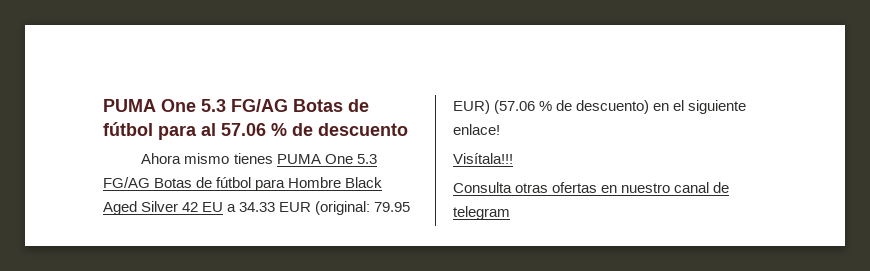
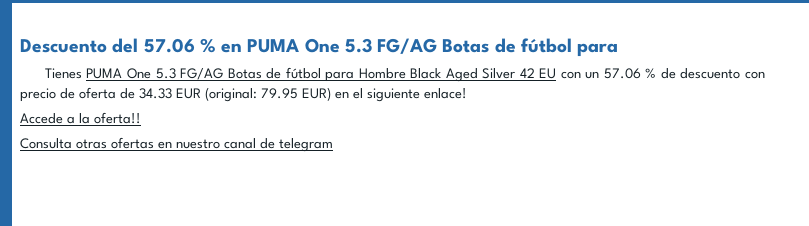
[103,99,369,112] [103,122,408,140] [141,153,273,164] PUMA One 5.3 FG/AG Botas de fútbol para al 57.06 % de descuento // Ahora mismo tienes -> [20,38,619,57] [44,68,82,79] Descuento del 57.06 % en PUMA One 5.3 FG/AG Botas de fútbol para // Tienes
[227,204,237,212] a -> [560,68,765,79] [20,87,135,102] con un 57.06 % de descuento con precio de oferta de
[494,100,650,114] (57.06 % de descuento) -> (331, 94) none
[453,153,513,164] Visítala!!! -> [20,112,141,124] Accede a la oferta!!

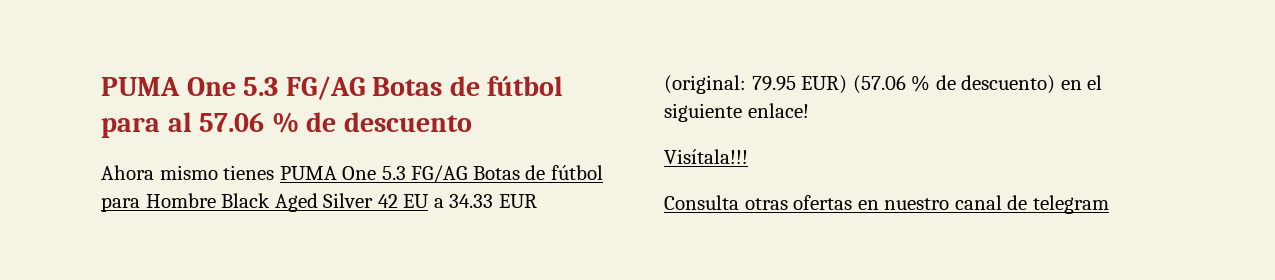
[20,38,619,57] [44,68,82,79] Descuento del 57.06 % en PUMA One 5.3 FG/AG Botas de fútbol para // Tienes -> [101,76,564,100] [101,112,472,138] [101,165,275,180] PUMA One 5.3 FG/AG Botas de fútbol para al 57.06 % de descuento // Ahora mismo tienes
[560,68,765,79] [20,87,135,102] con un 57.06 % de descuento con precio de oferta de -> [433,198,444,208] a
(331, 94) none -> [852,75,1056,94] (57.06 % de descuento)
[20,112,141,124] Accede a la oferta!! -> [664,149,748,164] Visítala!!!

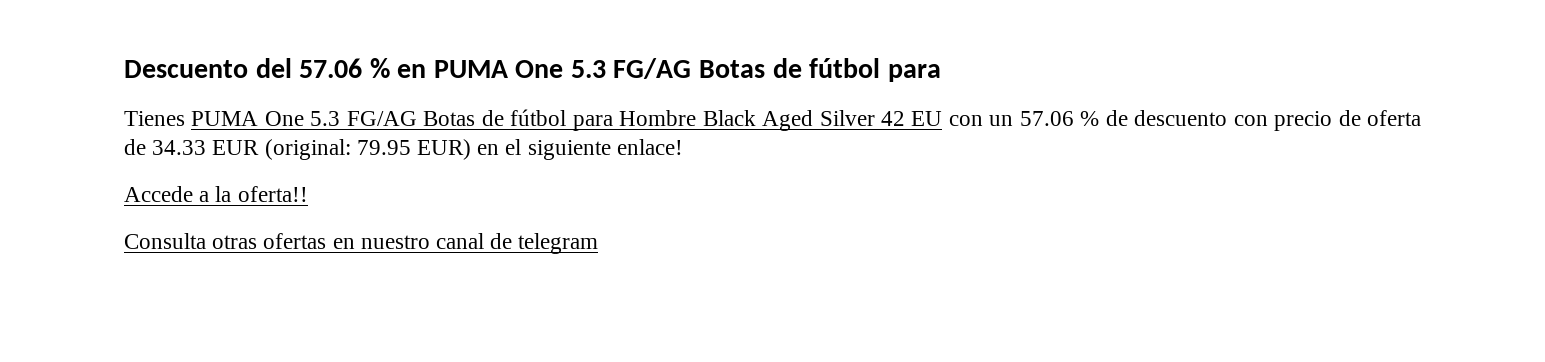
[101,76,564,100] [101,112,472,138] [101,165,275,180] PUMA One 5.3 FG/AG Botas de fútbol para al 57.06 % de descuento // Ahora mismo tienes -> [124,58,941,82] [124,111,185,126] Descuento del 57.06 % en PUMA One 5.3 FG/AG Botas de fútbol para // Tienes
[433,198,444,208] a -> [948,110,1421,131] [124,139,146,155] con un 57.06 % de descuento con precio de oferta de
[852,75,1056,94] (57.06 % de descuento) -> (472, 149) none
[664,149,748,164] Visítala!!! -> [124,186,308,202] Accede a la oferta!!

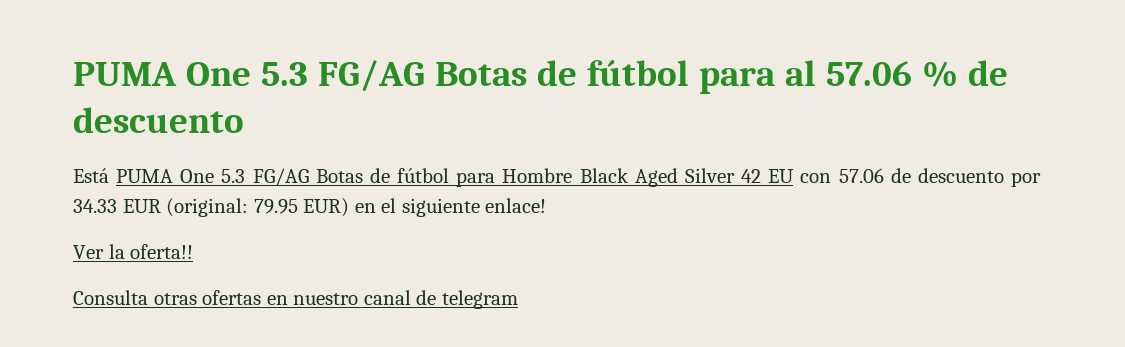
[124,58,941,82] [124,111,185,126] Descuento del 57.06 % en PUMA One 5.3 FG/AG Botas de fútbol para // Tienes -> [73,60,1008,94] [73,107,244,133] [73,168,109,183] PUMA One 5.3 FG/AG Botas de fútbol para al 57.06 % de descuento // Está
[989,110,1421,131] [124,139,146,155] un 57.06 % de descuento con precio de oferta de -> [838,168,1041,187] 57.06 de descuento por
[124,186,210,202] Accede a -> [73,245,104,259] Ver

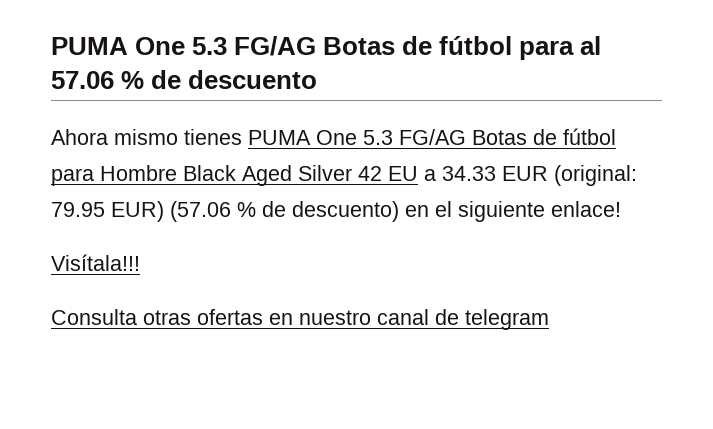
[73,168,109,183] Está -> [51,129,242,145] Ahora mismo tienes
[800,168,1041,187] con 57.06 de descuento por -> [424,169,436,181] a
(350, 207) none -> [170,201,399,222] (57.06 % de descuento)
[73,244,194,259] Ver la oferta!! -> [51,254,140,271] Visítala!!!

